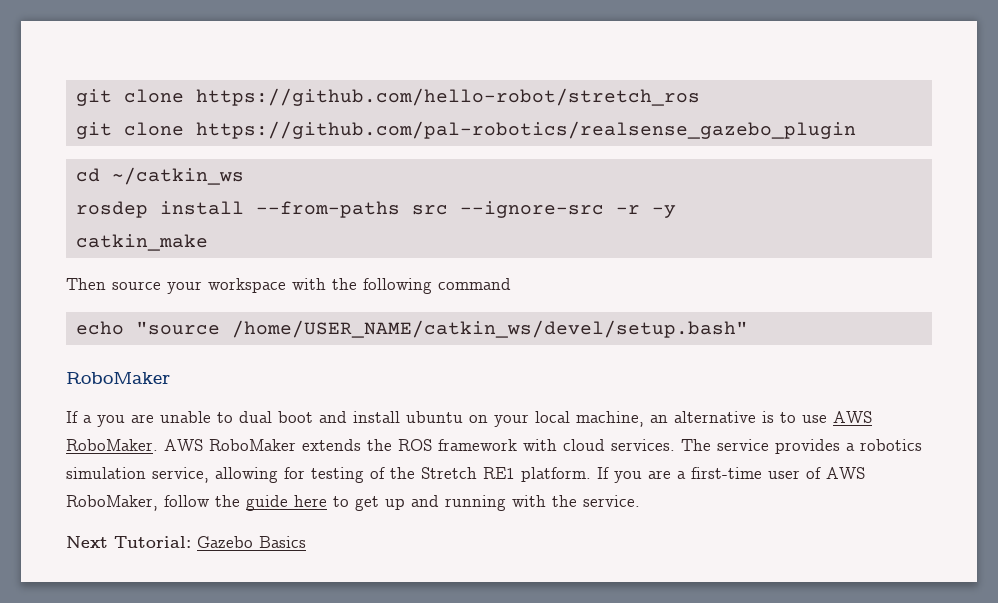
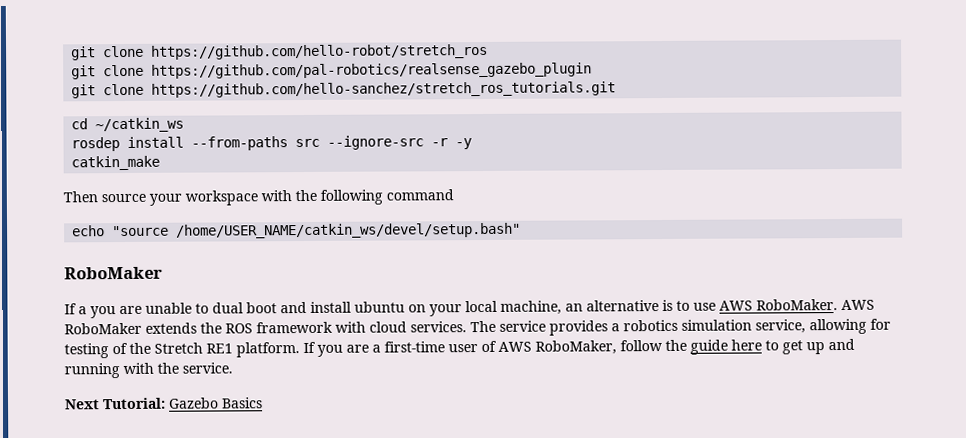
(856, 130) none -> [71,81,617,99] // git clone https://github.com/hello-sanchez/stretch_ros_tutorials.git

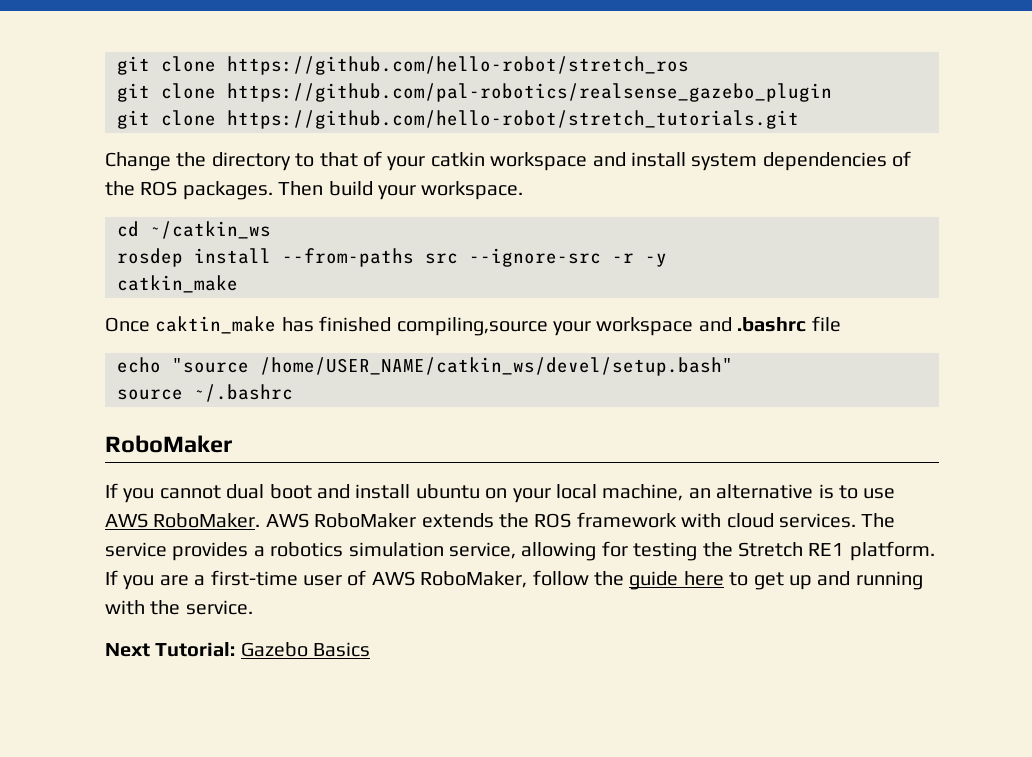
[151,81,617,98] https://github.com/hello-sanchez/stretch_ros_tutorials.git -> [227,110,799,129] [105,151,912,171] [105,181,524,200] https://github.com/hello-robot/stretch_tutorials.git // Change the directory to that of your catkin workspace and install system dependencies of the ROS packages. Then build your workspace.
[63,189,454,206] Then source your workspace with the following command -> [105,316,841,336] Once caktin_make has finished compiling,source your workspace and .bashrc file
(522, 230) none -> [117,384,293,402] // source ~/.bashrc
[78,302,209,319] a you are unable to -> [123,485,221,503] you cannot
[112,342,128,355] of -> (698, 551) none

